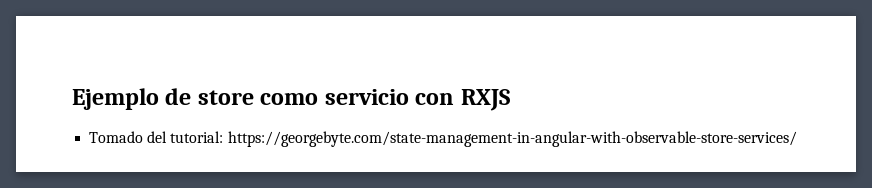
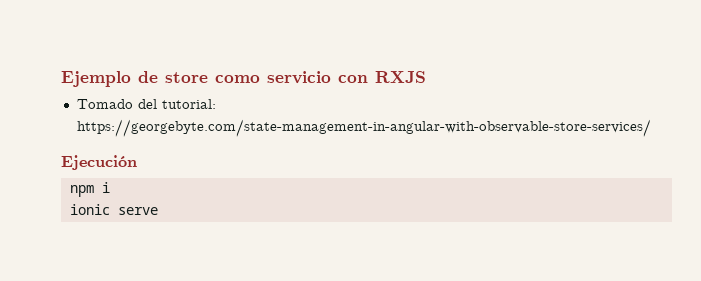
(797, 139) none -> [61,155,137,170] [69,182,110,197] [69,204,158,215] // Ejecución // npm i // ionic serve

